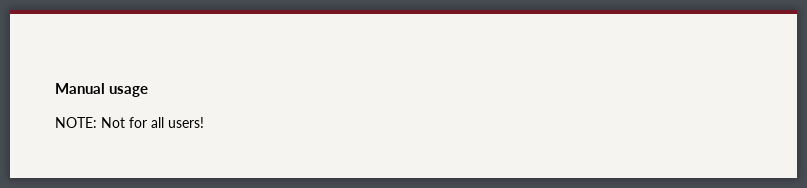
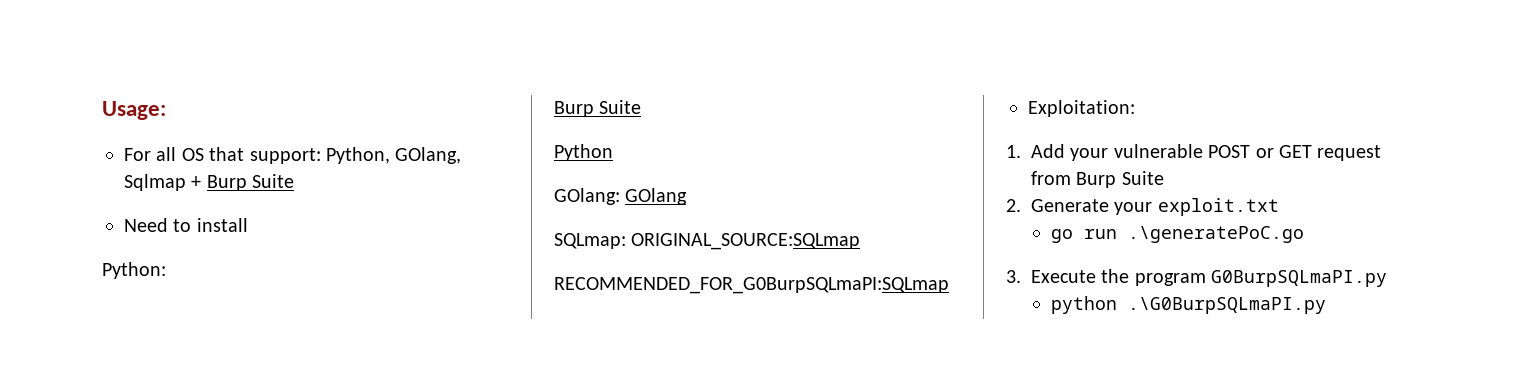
[55,83,148,97] [55,117,204,128] Manual usage // NOTE: Not for all users! -> [102,101,166,120] [124,147,462,164] [124,174,295,191] [124,218,248,232] [102,262,166,279] [554,100,642,117] [554,144,613,161] [554,188,688,205] [554,233,861,250] [554,277,949,294] [1028,100,1135,117] [1006,144,1382,161] [1031,171,1164,188] [1006,198,1279,216] [1051,226,1305,243] [1006,269,1388,287] [1051,296,1327,314] Usage: // For all OS that support: Python, GOlang, Sqlmap + Burp Suite // Need to install // Python: // Burp Suite // Python // GOlang: GOlang // SQLmap: ORIGINAL_SOURCE:SQLmap // RECOMMENDED_FOR_G0BurpSQLmaPI:SQLmap // Exploitation: // 1. Add your vulnerable POST or GET request from Burp Suite // 2. Generate your exploit.txt // go run .\generatePoC.go // 3. Execute the program G0BurpSQLmaPI.py // python .\G0BurpSQLmaPI.py

